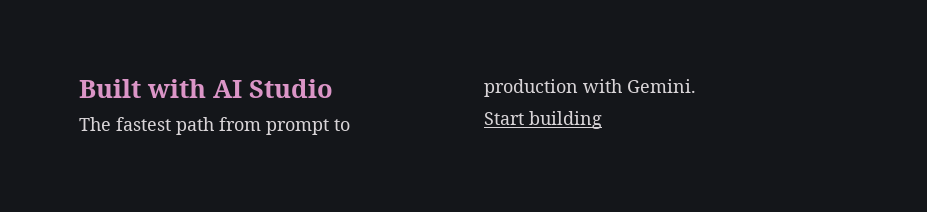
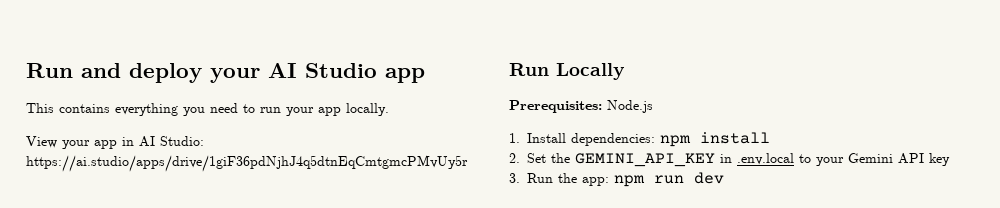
[79,79,333,98] [79,117,350,135] [484,79,696,97] [484,111,602,129] Built with AI Studio // The fastest path from prompt to production with Gemini. // Start building -> [26,63,425,83] [26,103,389,116] [26,136,204,149] [26,155,468,172] [509,63,625,80] [509,100,653,113] [509,132,770,147] [509,153,950,167] [509,172,724,187] Run and deploy your AI Studio app // This contains everything you need to run your app locally. // View your app in AI Studio: https://ai.studio/apps/drive/1giF36pdNjhJ4q5dtnEqCmtgmcPMvUy5r // Run Locally // Prerequisites: Node.js // 1. Install dependencies: npm install // 2. Set the GEMINI_API_KEY in .env.local to your Gemini API key // 3. Run the app: npm run dev

